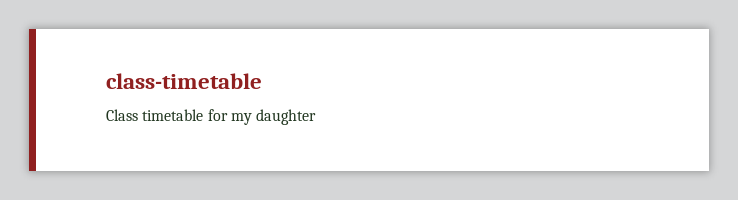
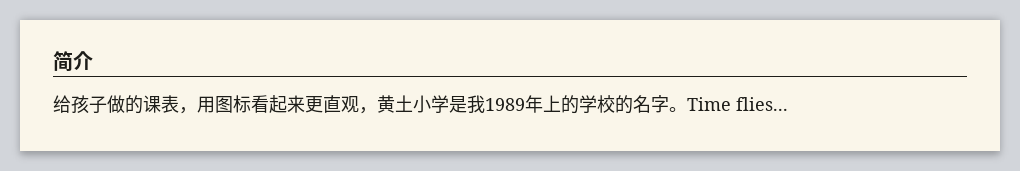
[106,73,262,89] [106,109,317,125] class-timetable // Class timetable for my daughter -> [53,51,93,72] [53,95,788,114] 简介 // 给孩子做的课表，用图标看起来更直观，黄土小学是我1989年上的学校的名字。Time flies...

